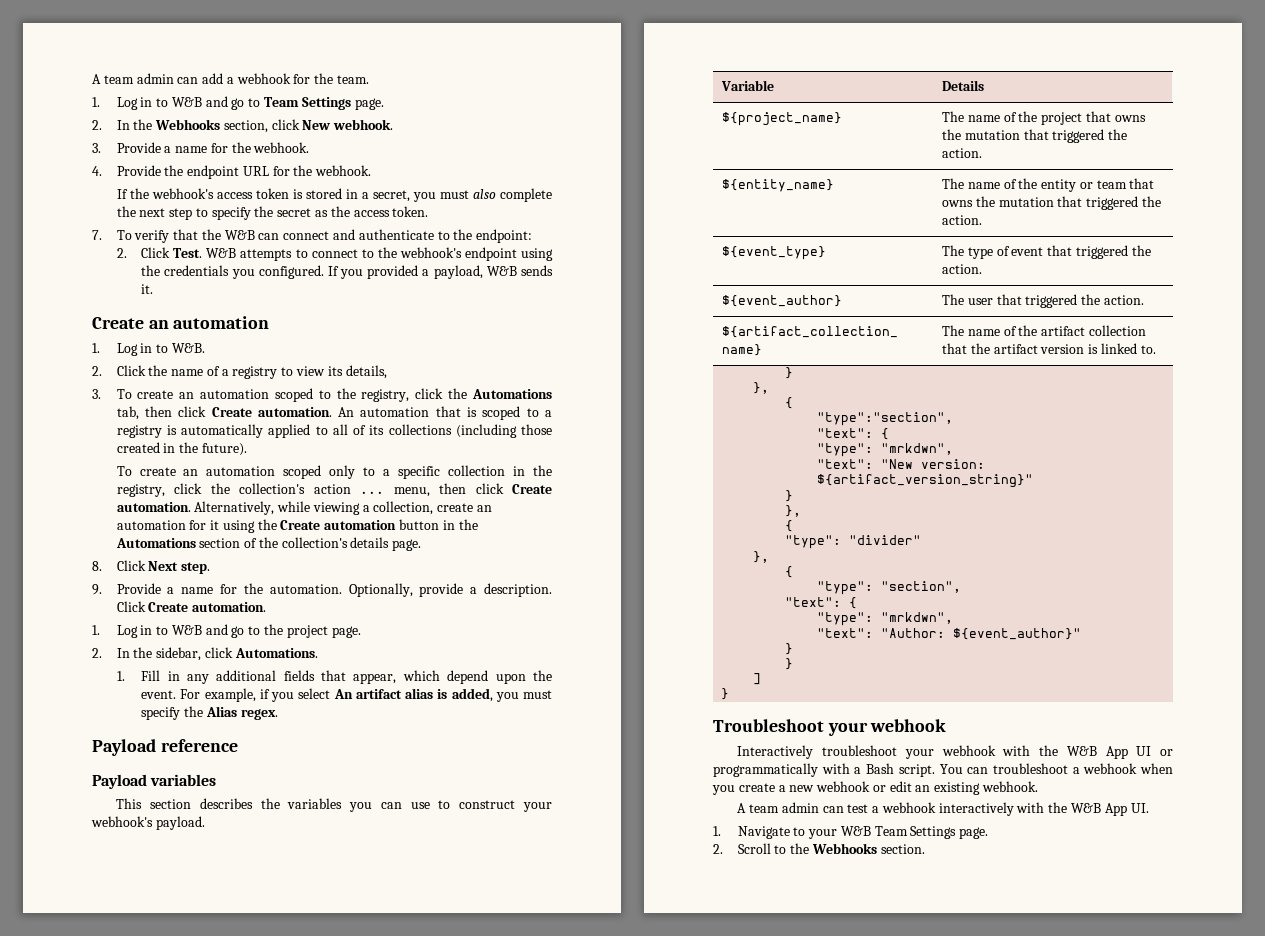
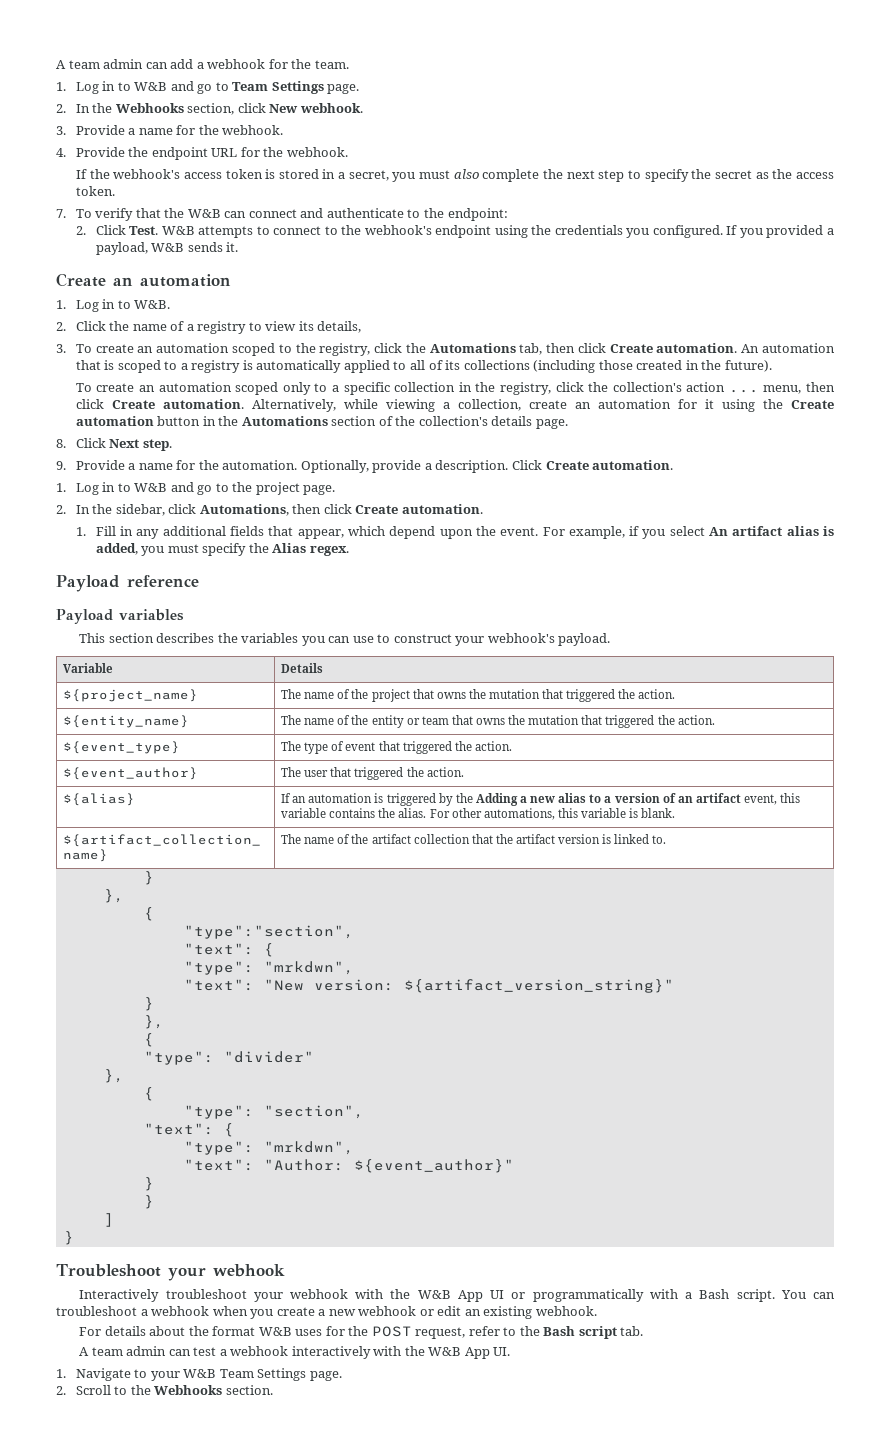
[234,648,318,658] Automations. -> [199,504,483,516] Automations, then click Create automation.
(1144, 300) none -> [63,793,136,806] [281,793,801,806] [281,808,676,820] // ${alias} | If an automation is triggered by the Adding a new alias to a version of an artifact event, this variable contains the alias. For other automations, this variable is blank.
(1039, 786) none -> [79,1326,644,1339] // For details about the format W&B uses for the POST request, refer to the Bash script tab.

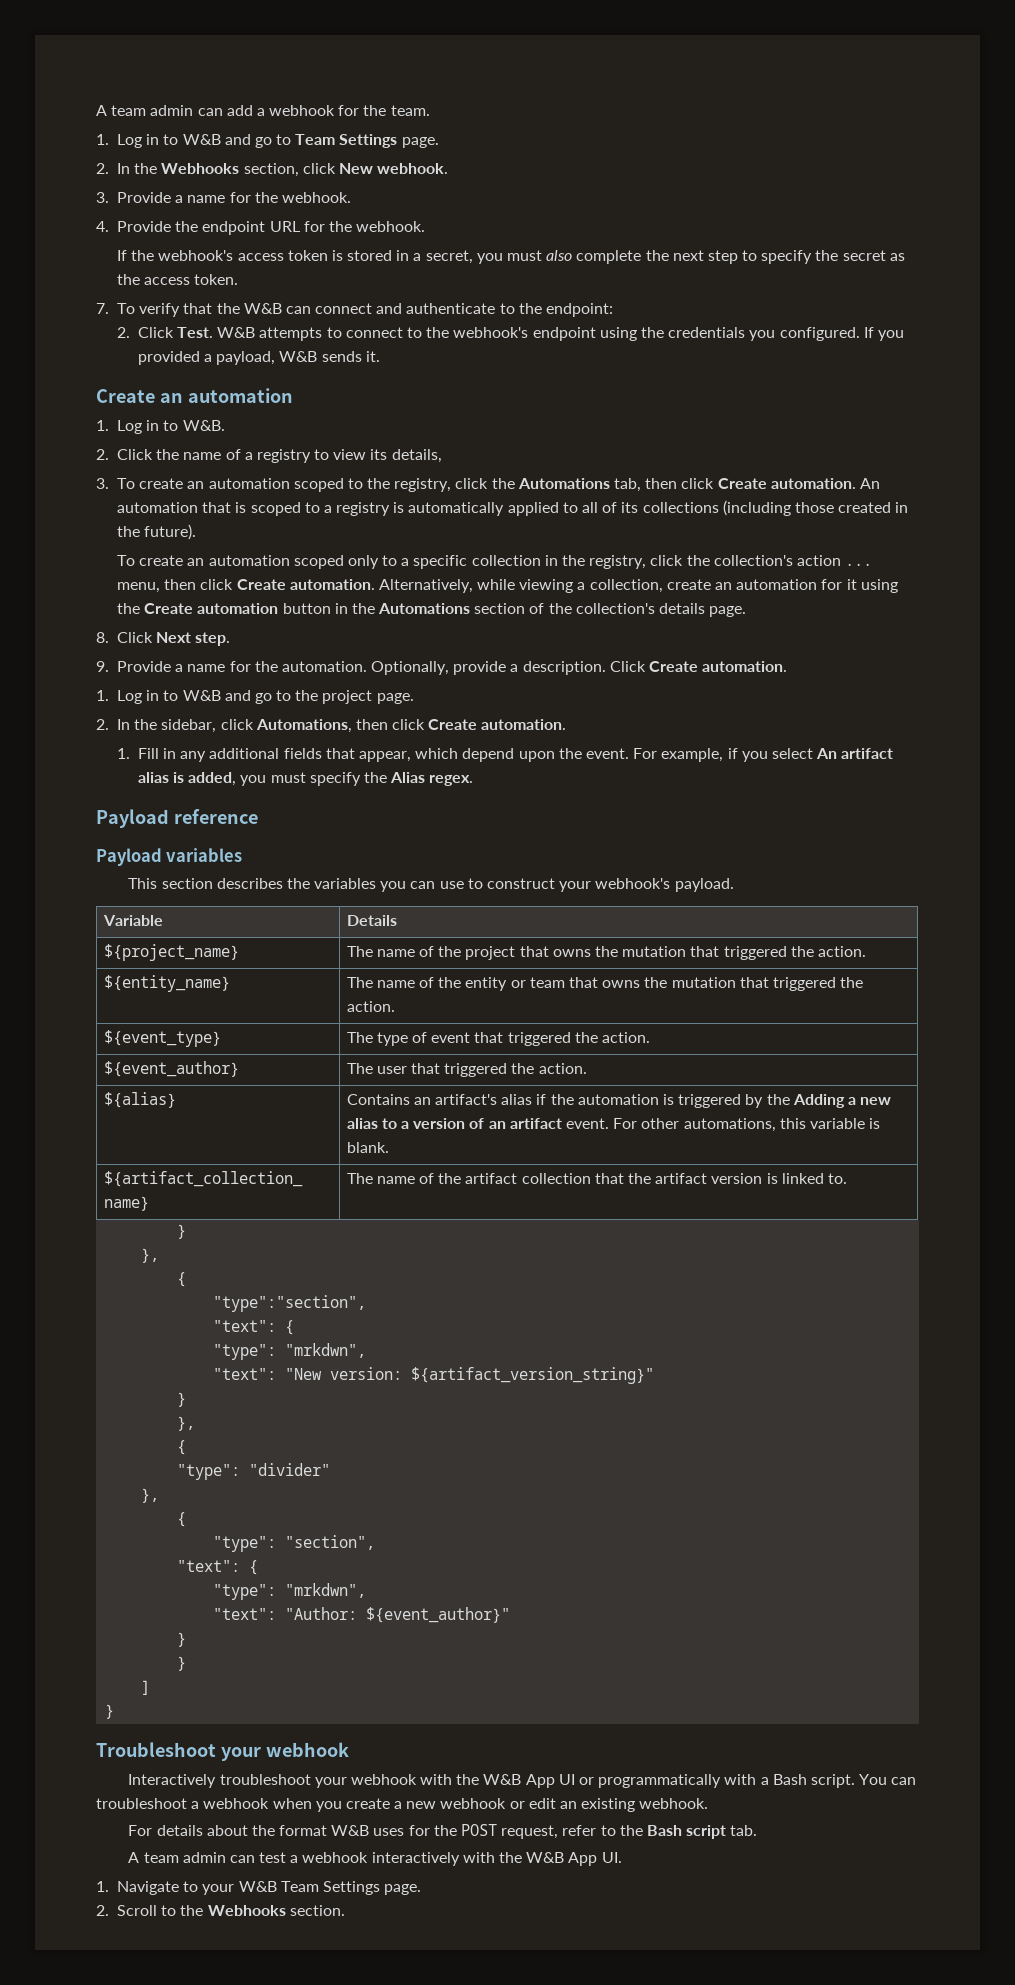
[281,793,307,803] If an -> [346,1094,574,1105] Contains an artifact's alias if the
[743,793,801,805] [281,808,427,818] event, this variable contains the alias. -> [565,1118,609,1129] event.

